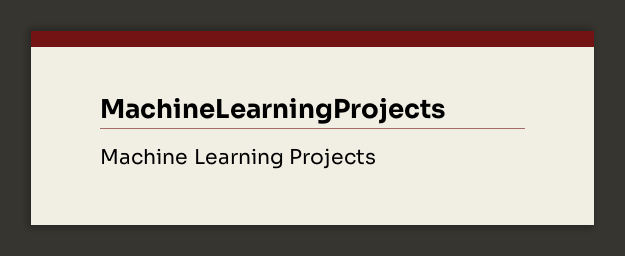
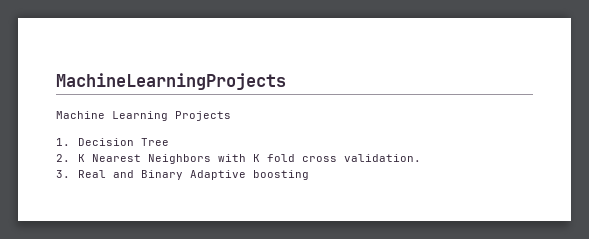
(377, 158) none -> [56,138,169,146] [56,154,421,164] [56,170,309,180] // 1. Decision Tree // 2. K Nearest Neighbors with K fold cross validation. // 3. Real and Binary Adaptive boosting

